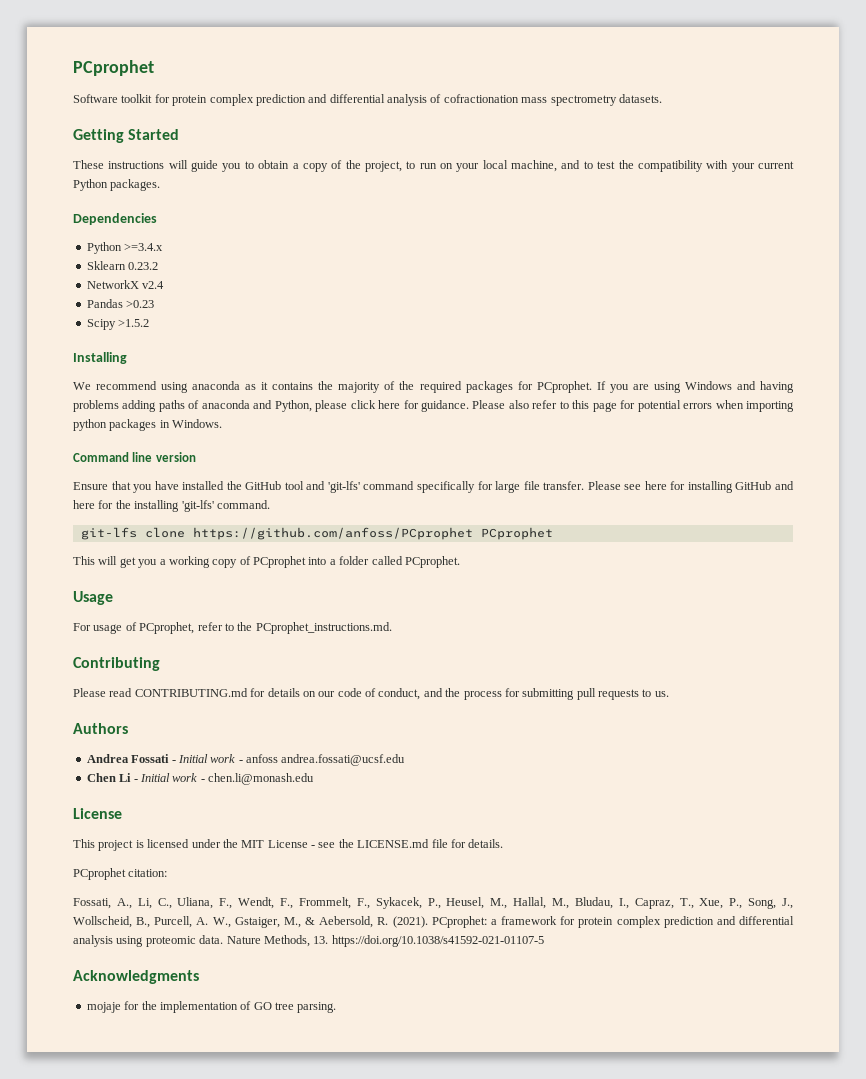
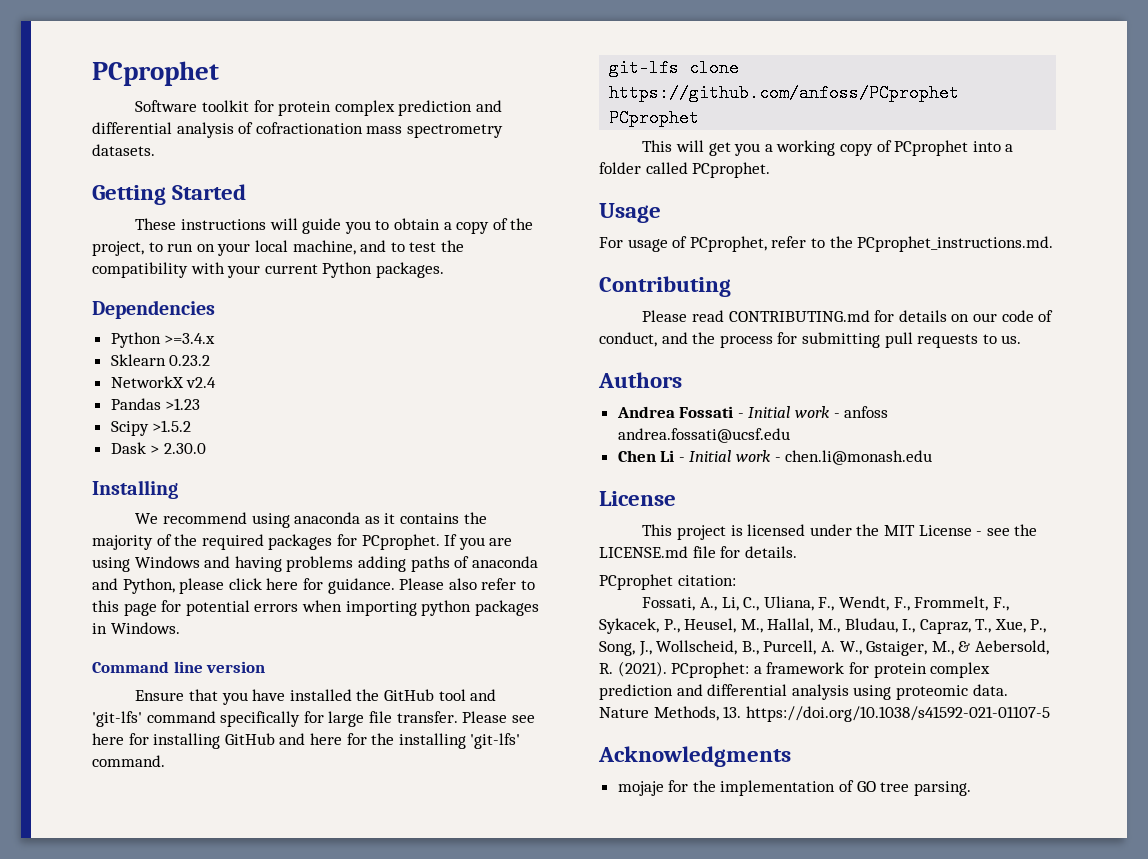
[126,300,155,308] >0.23 -> [165,398,201,410] >1.23
(150, 323) none -> [110,442,206,454] // Dask > 2.30.0

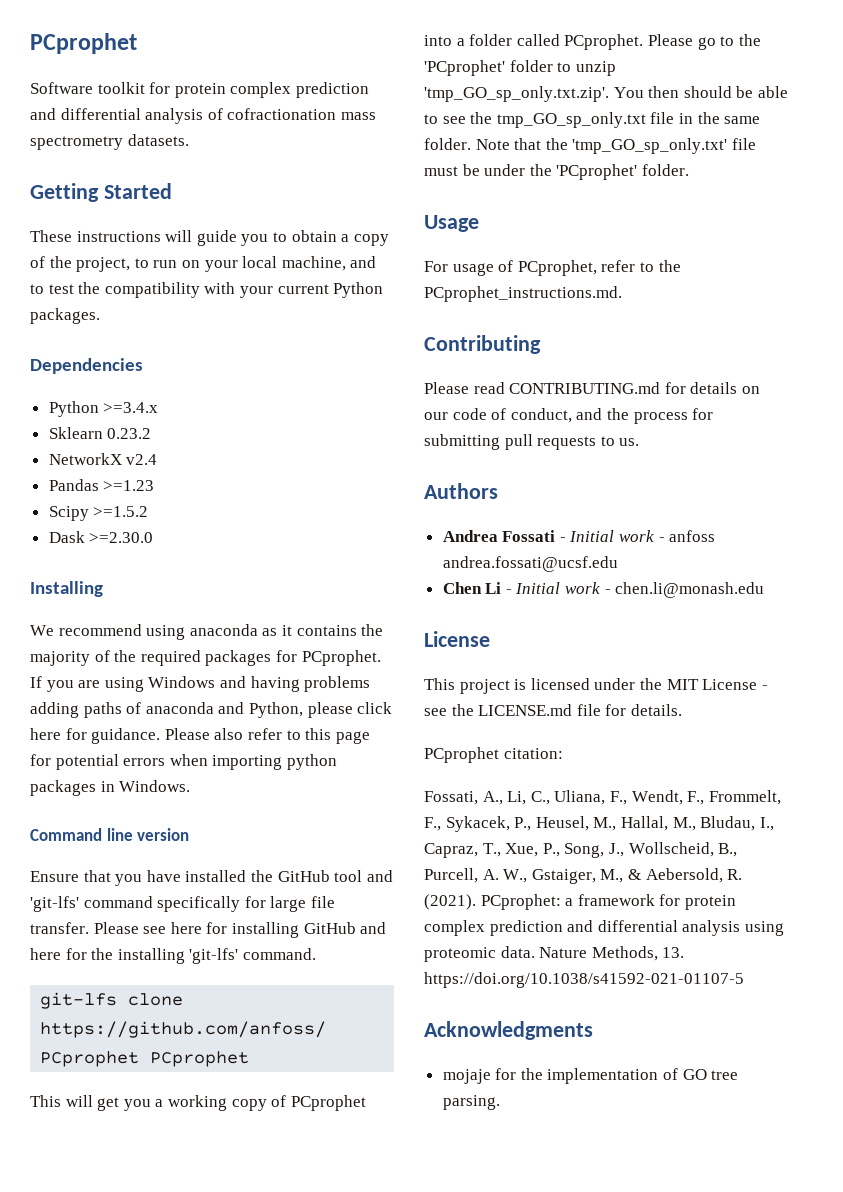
[165,398,201,410] >1.23 -> [103,480,155,491] >=1.23
[152,420,192,432] >1.5.2 -> [93,506,149,517] >=1.5.2
[150,443,206,454] > 2.30.0 -> [89,532,154,543] >=2.30.0
(771, 170) none -> [647,34,761,50] [424,60,616,76] [424,86,788,102] [424,112,761,128] [424,138,756,154] [424,164,689,180] Please go to the 'PCprophet' folder to unzip 'tmp_GO_sp_only.txt.zip'. You then should be able to see the tmp_GO_sp_only.txt file in the same folder. Note that the 'tmp_GO_sp_only.txt' file must be under the 'PCprophet' folder.

